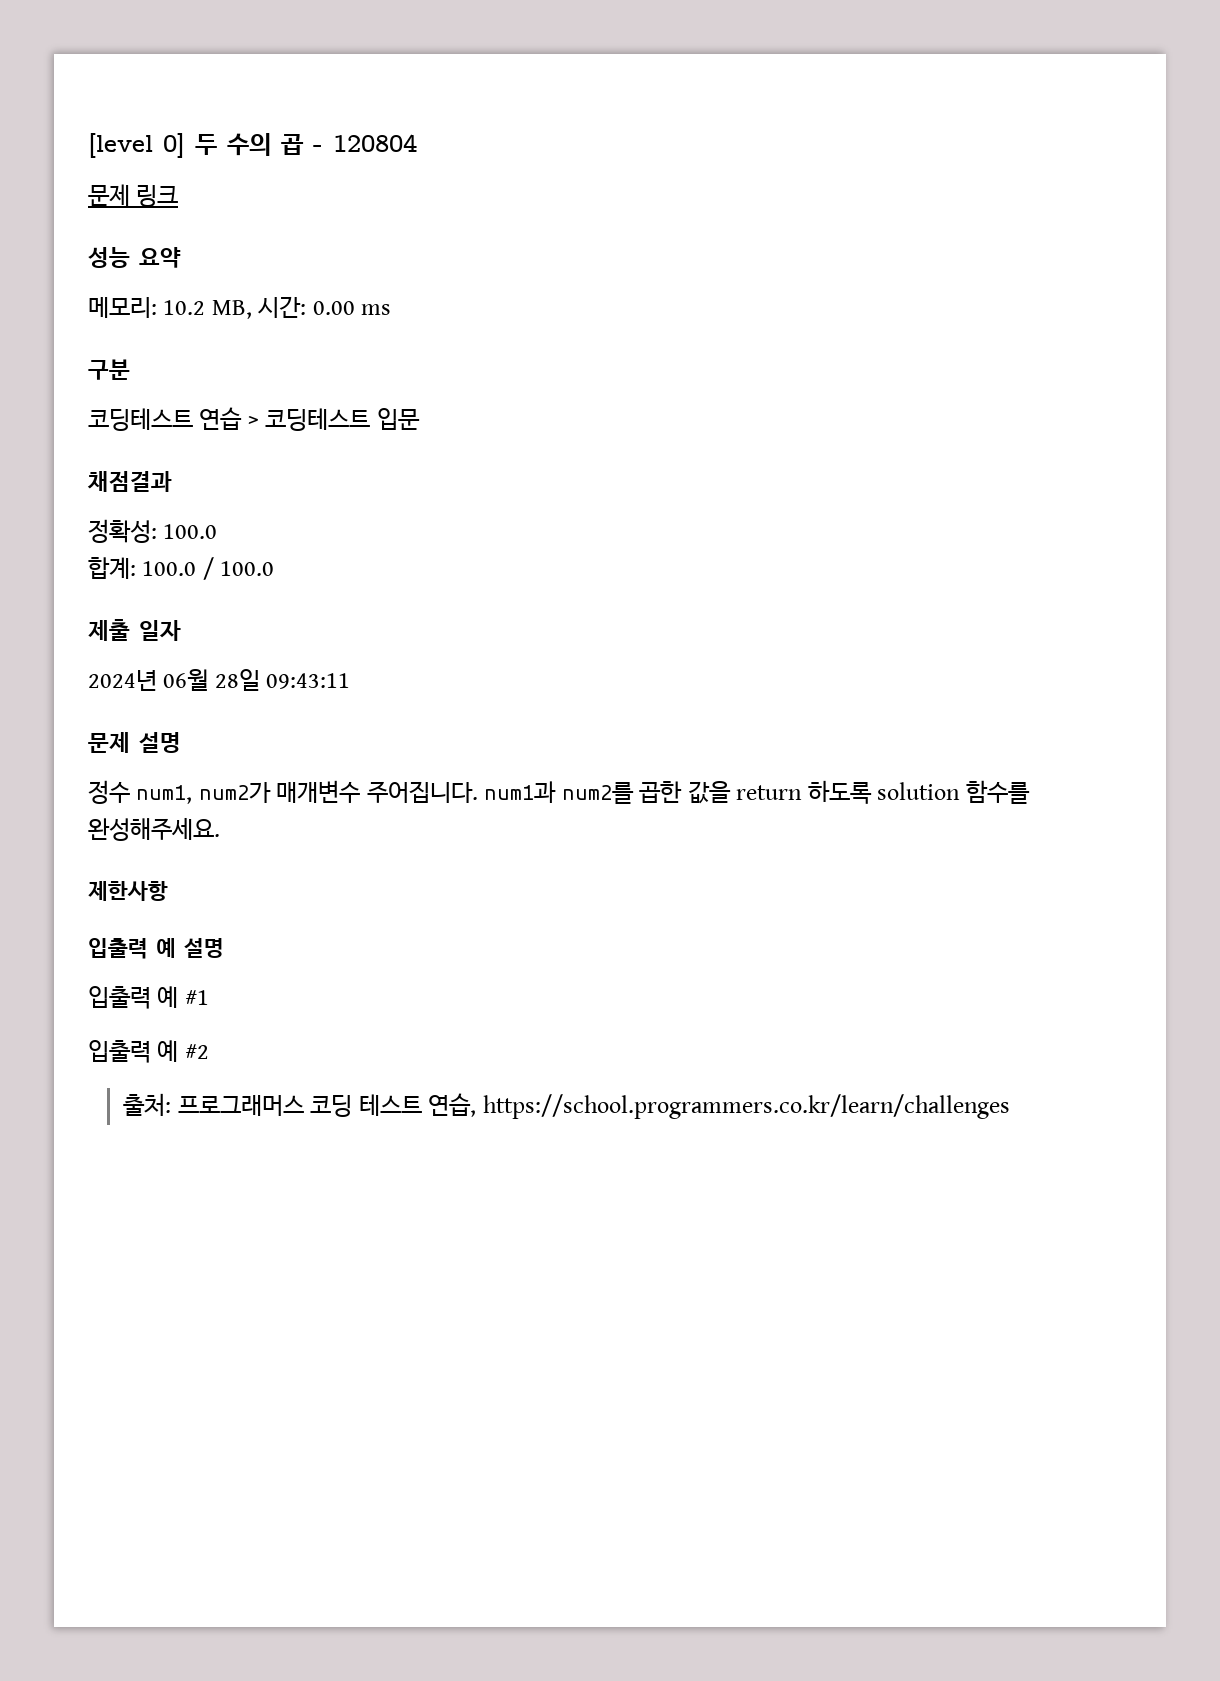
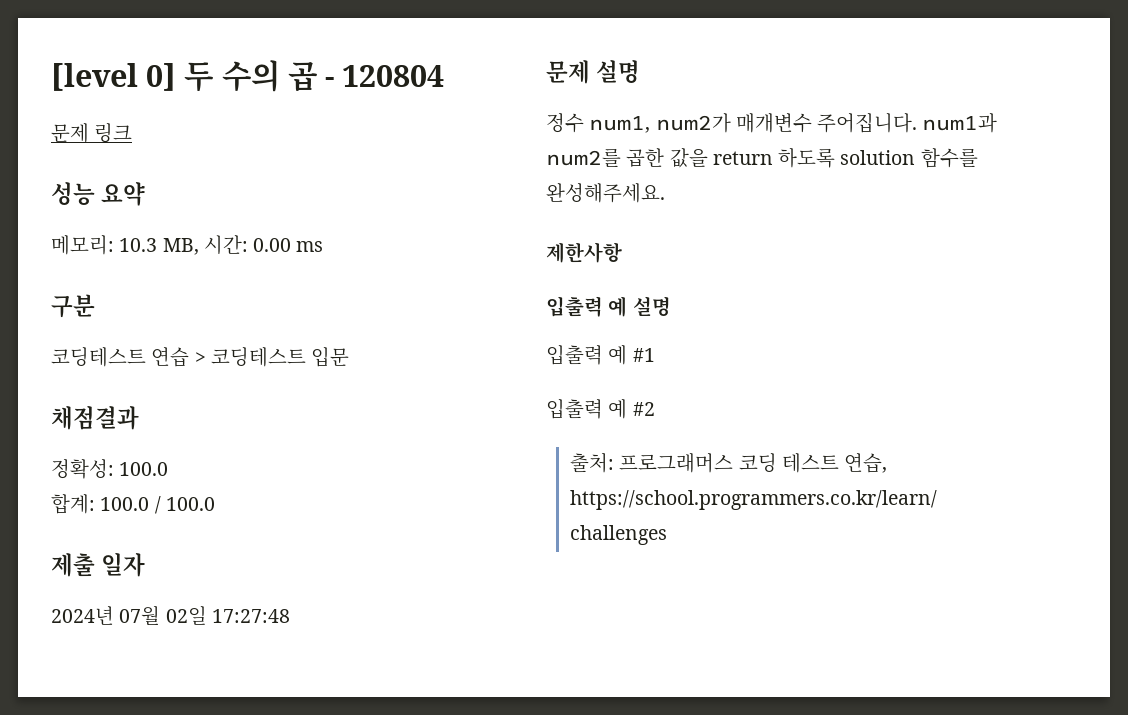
[163,300,206,315] 10.2 -> [119,238,158,252] 10.3
[163,669,351,691] 06월 28일 09:43:11 -> [119,605,290,625] 07월 02일 17:27:48

